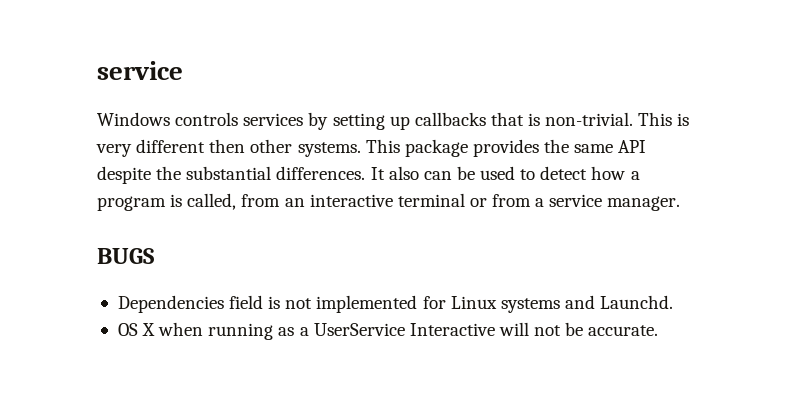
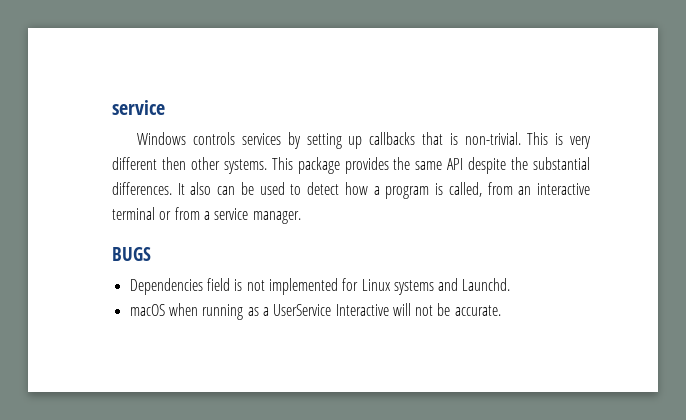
[117,323,156,336] OS X -> [129,304,165,316] macOS

